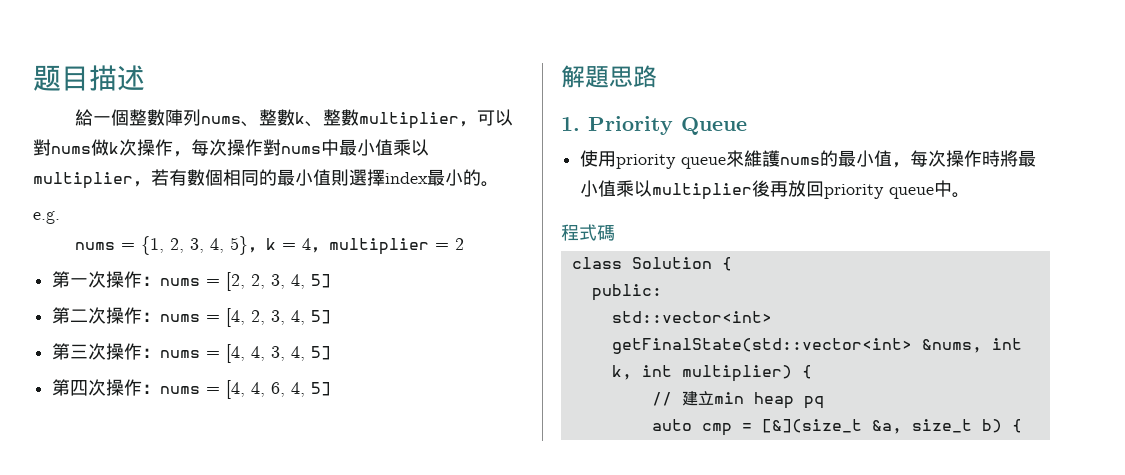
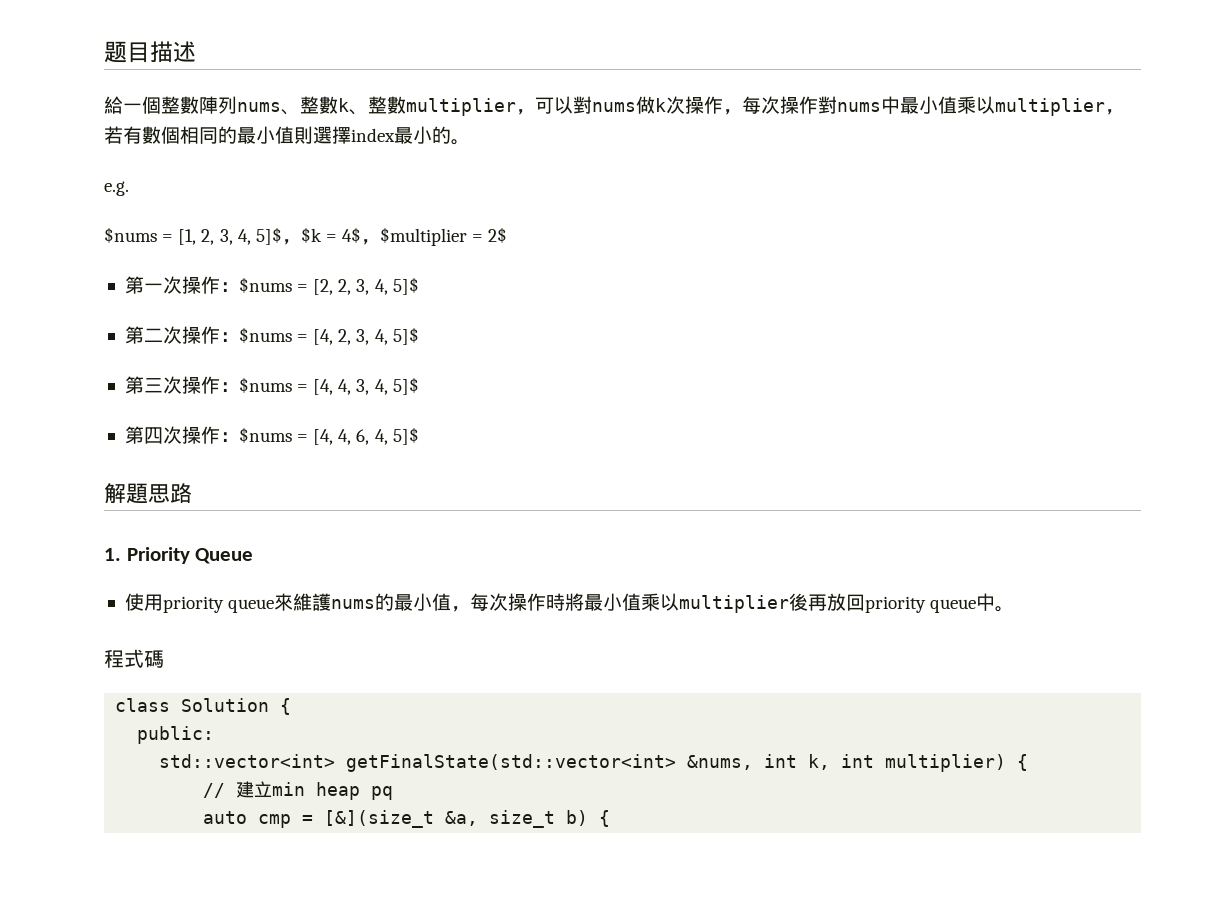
[74,236,464,255] nums = {1, 2, 3, 4, 5}，k = 4，multiplier = 2 -> [104,227,508,246] $nums = [1, 2, 3, 4, 5]$，$k = 4$，$multiplier = 2$
[160,278,201,286] nums -> [238,277,292,293] $nums
[311,274,332,288] 5] -> [392,277,419,295] 5]$
[160,314,201,322] nums -> [238,327,292,343] $nums
[311,310,332,324] 5] -> [392,327,419,345] 5]$
[160,350,201,358] nums -> [238,377,292,393] $nums
[311,346,332,360] 5] -> [392,377,419,395] 5]$
[160,386,201,394] nums -> [238,427,292,443] $nums
[311,382,332,396] 5] -> [392,427,419,445] 5]$

